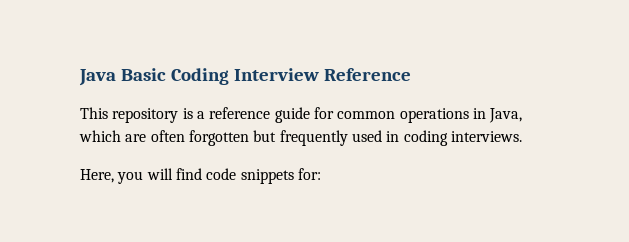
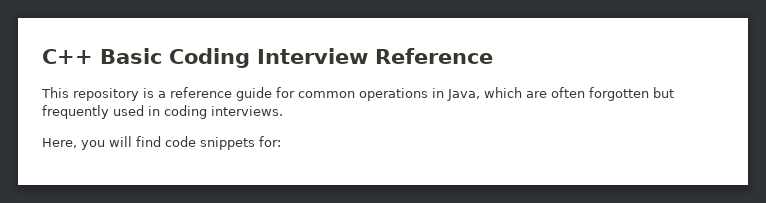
[79,69,116,86] Java -> [42,49,93,64] C++

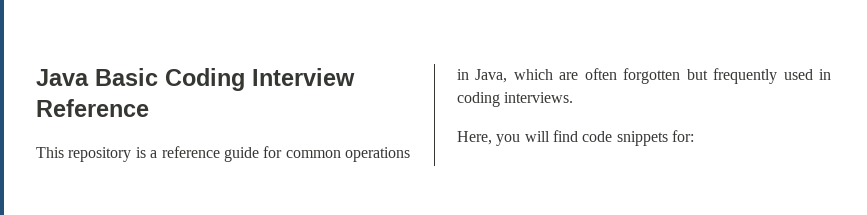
[42,49,93,64] C++ -> [36,69,89,86] Java

